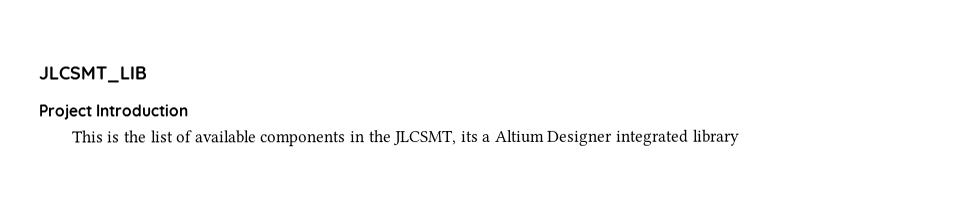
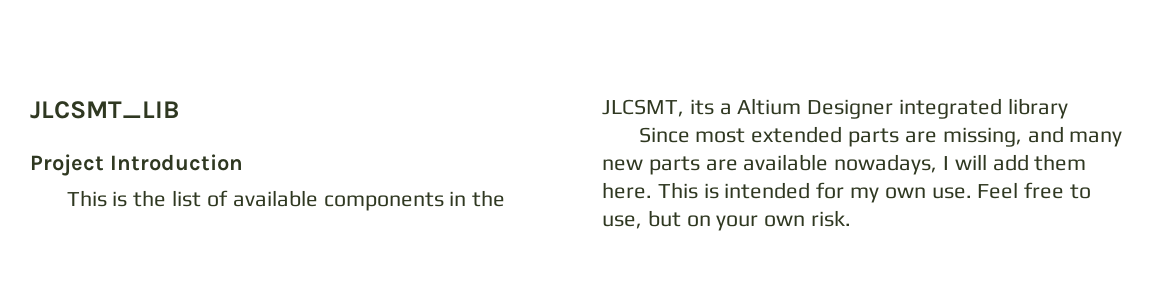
(740, 137) none -> [638,126,1123,147] [602,154,1087,175] [602,182,1092,203] [602,210,852,231] // Since most extended parts are missing, and many new parts are available nowadays, I will add them here. This is intended for my own use. Feel free to use, but on your own risk.

